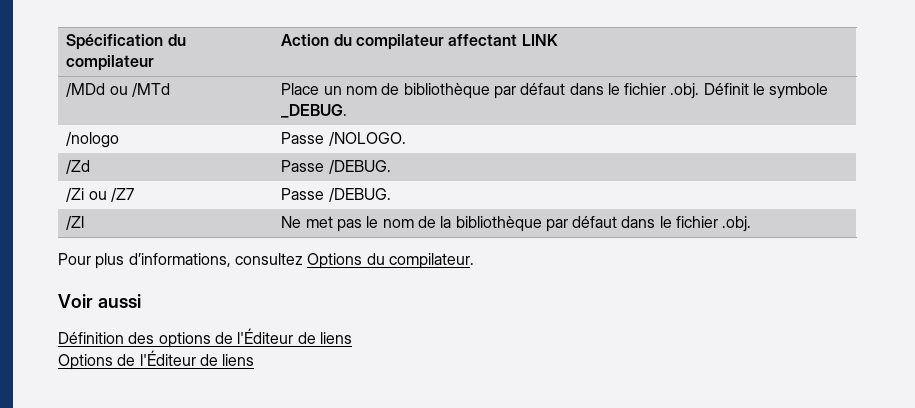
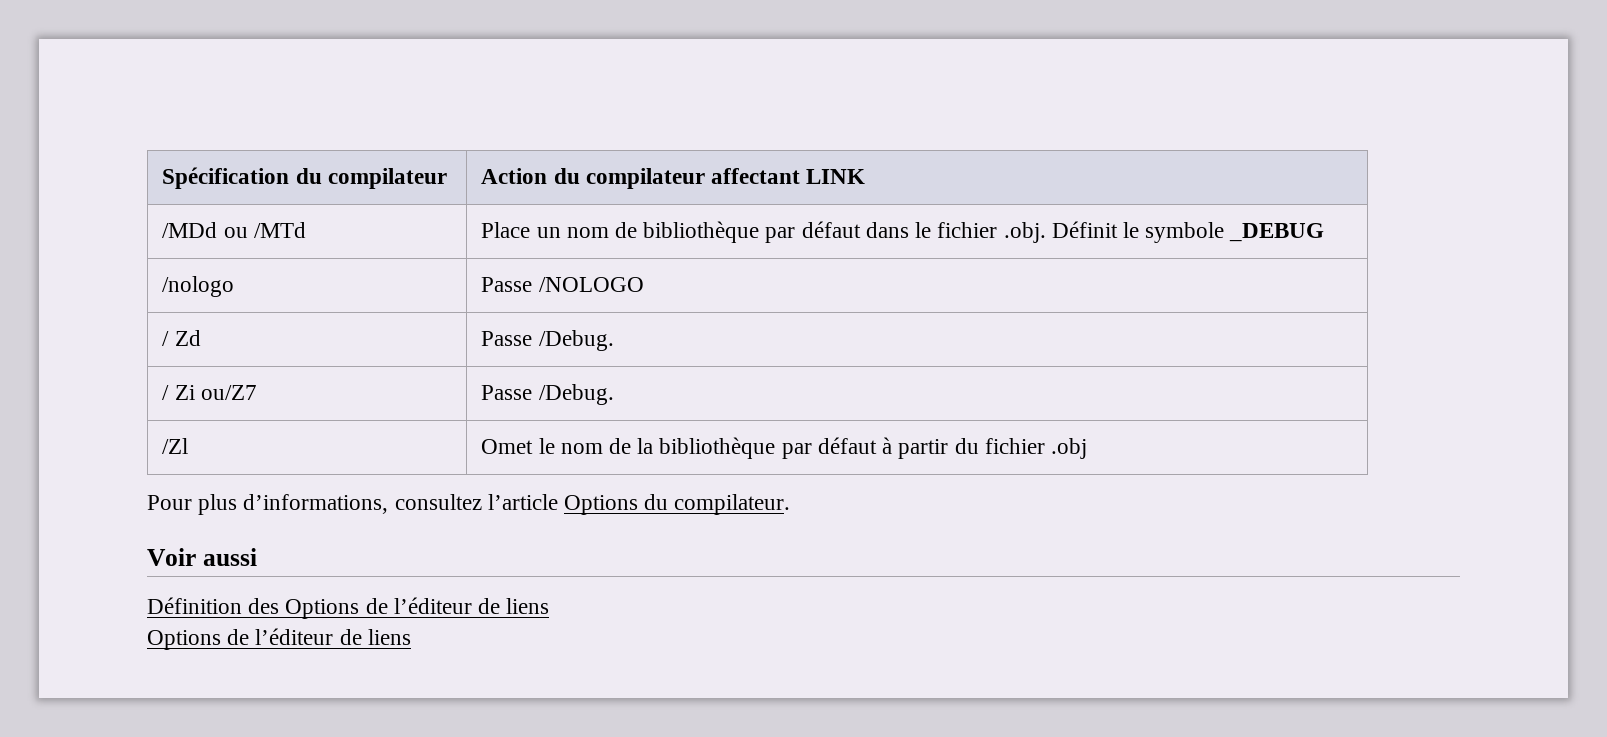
[281,104,348,118] _DEBUG. -> [1229,223,1325,242] _DEBUG
[328,132,406,146] [66,160,91,174] [281,160,391,174] [66,188,134,202] [281,188,391,202] /NOLOGO. // /Zd | Passe /DEBUG. // /Zi ou /Z7 | Passe /DEBUG. -> [538,277,644,292] [162,330,201,346] [481,330,614,351] [162,385,257,400] [481,384,614,405] /NOLOGO // / Zd | Passe /Debug. // / Zi ou/Z7 | Passe /Debug.
[281,216,362,232] Ne met pas -> [481,439,534,454] Omet
[621,216,752,232] dans le fichier .obj. -> [882,437,1087,459] à partir du fichier .obj
(303, 259) none -> [487,494,558,510] l’article
[158,328,294,348] options de l'Éditeur -> [285,597,472,619] Options de l’éditeur
[139,350,196,366] l'Éditeur -> [255,628,334,645] l’éditeur

